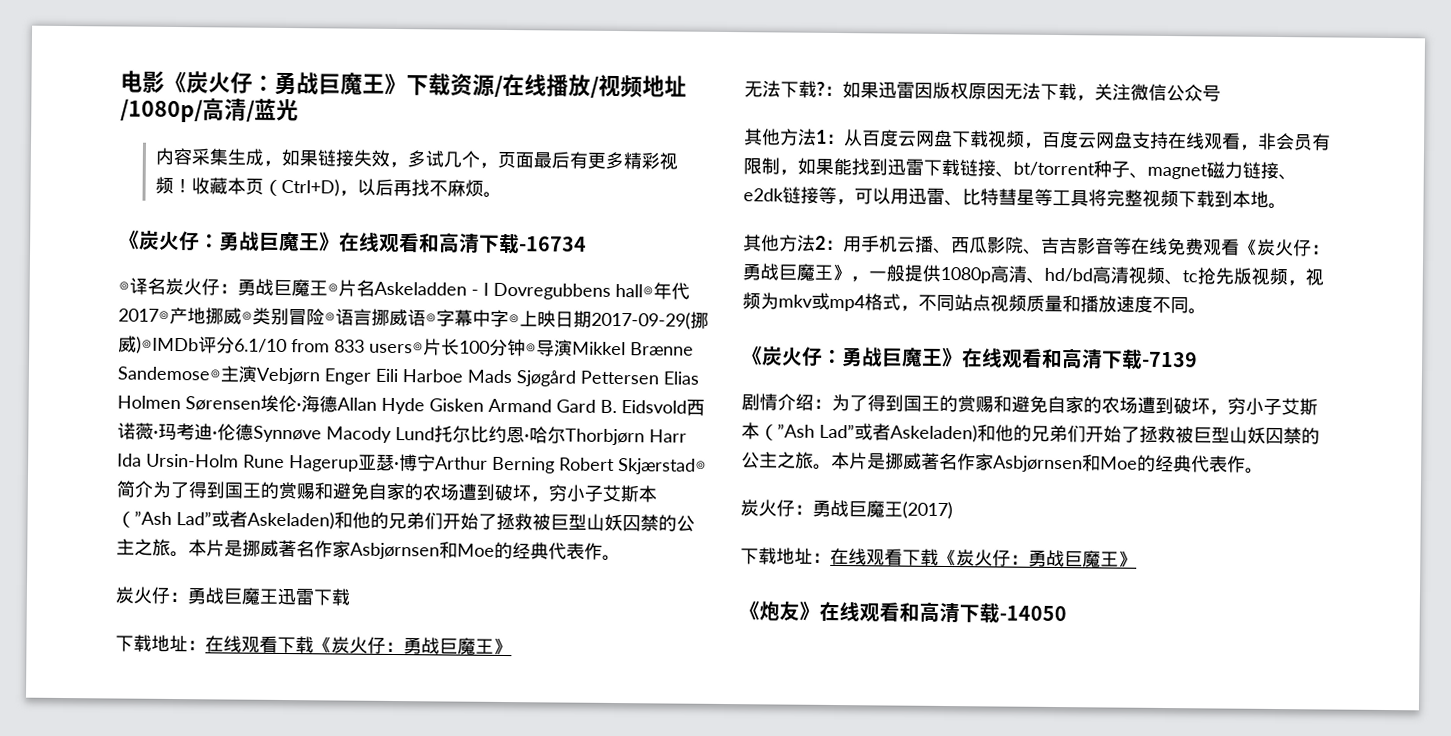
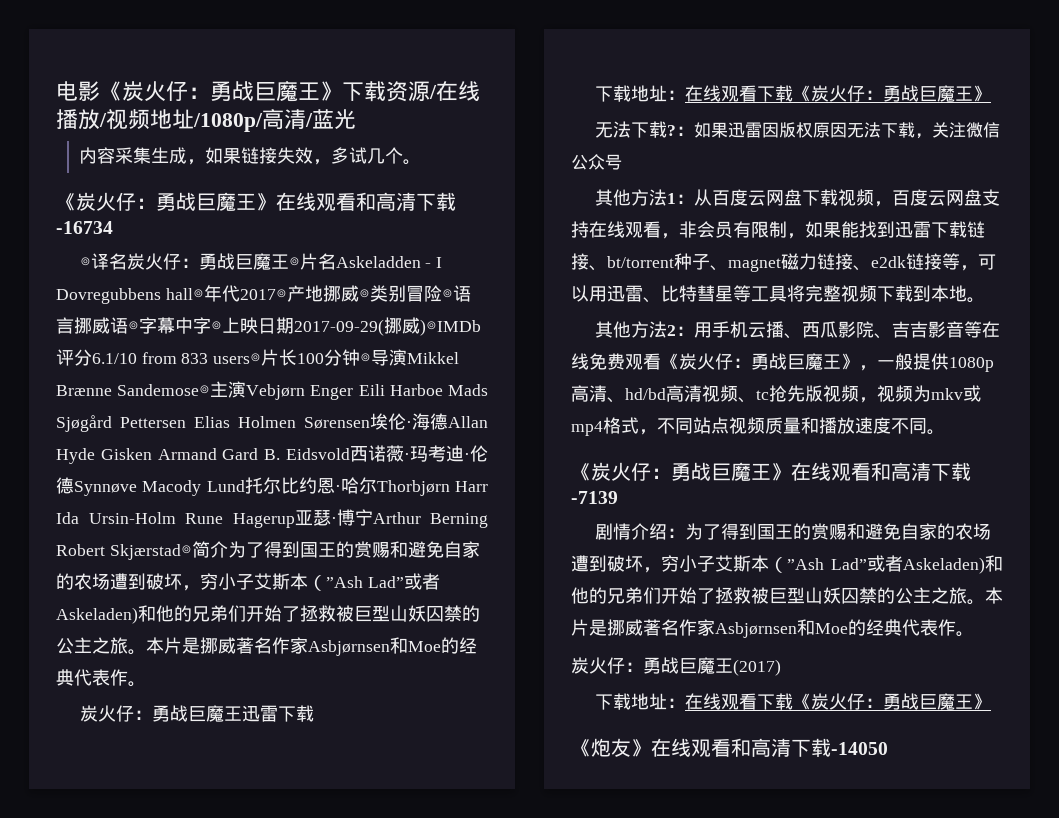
[478,151,678,170] [154,176,484,197] ，页面最后有更多精彩视频！收藏本页（Ctrl+D)，以后再找不麻烦 -> (403, 155) none

